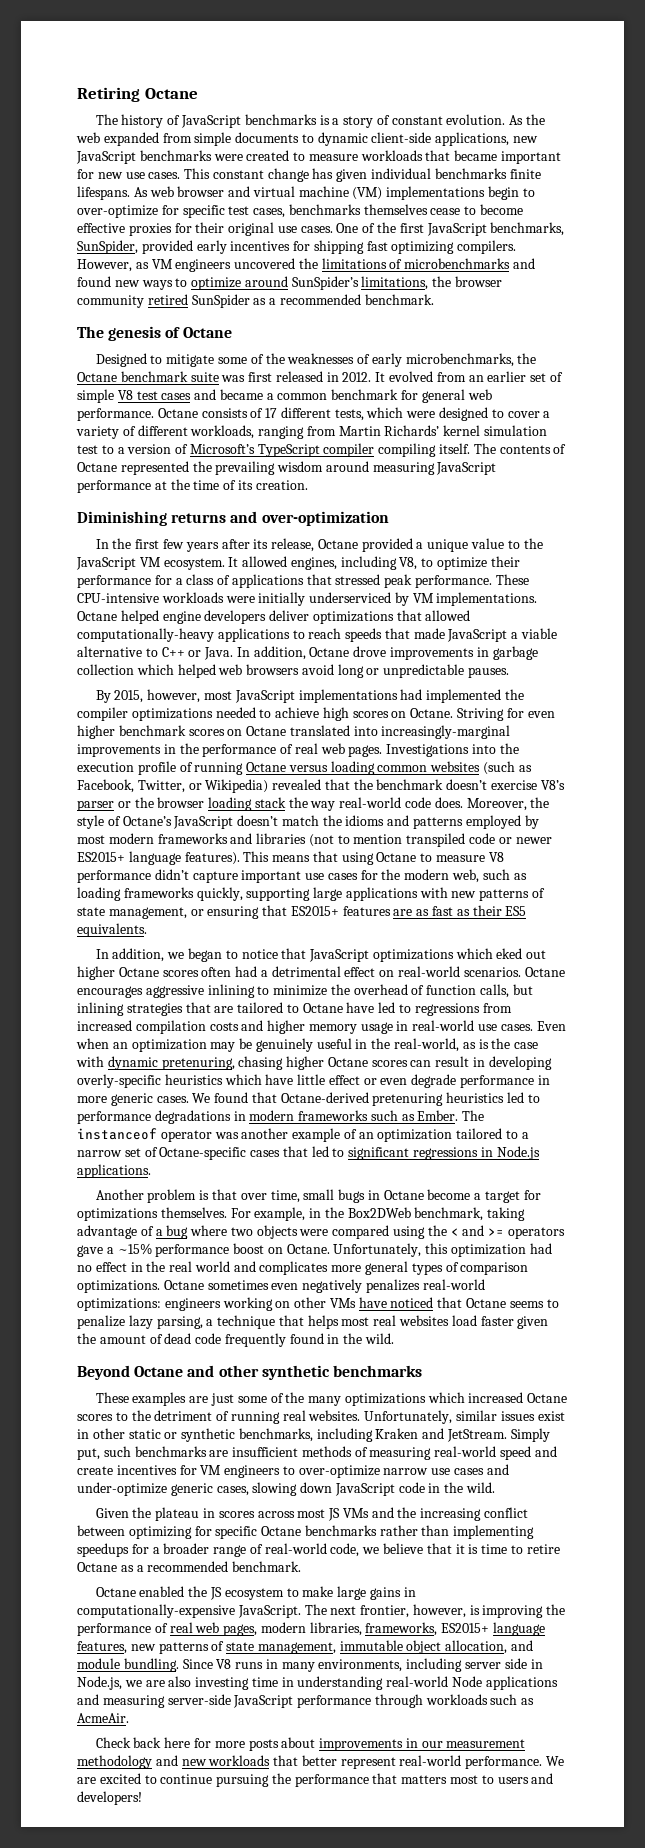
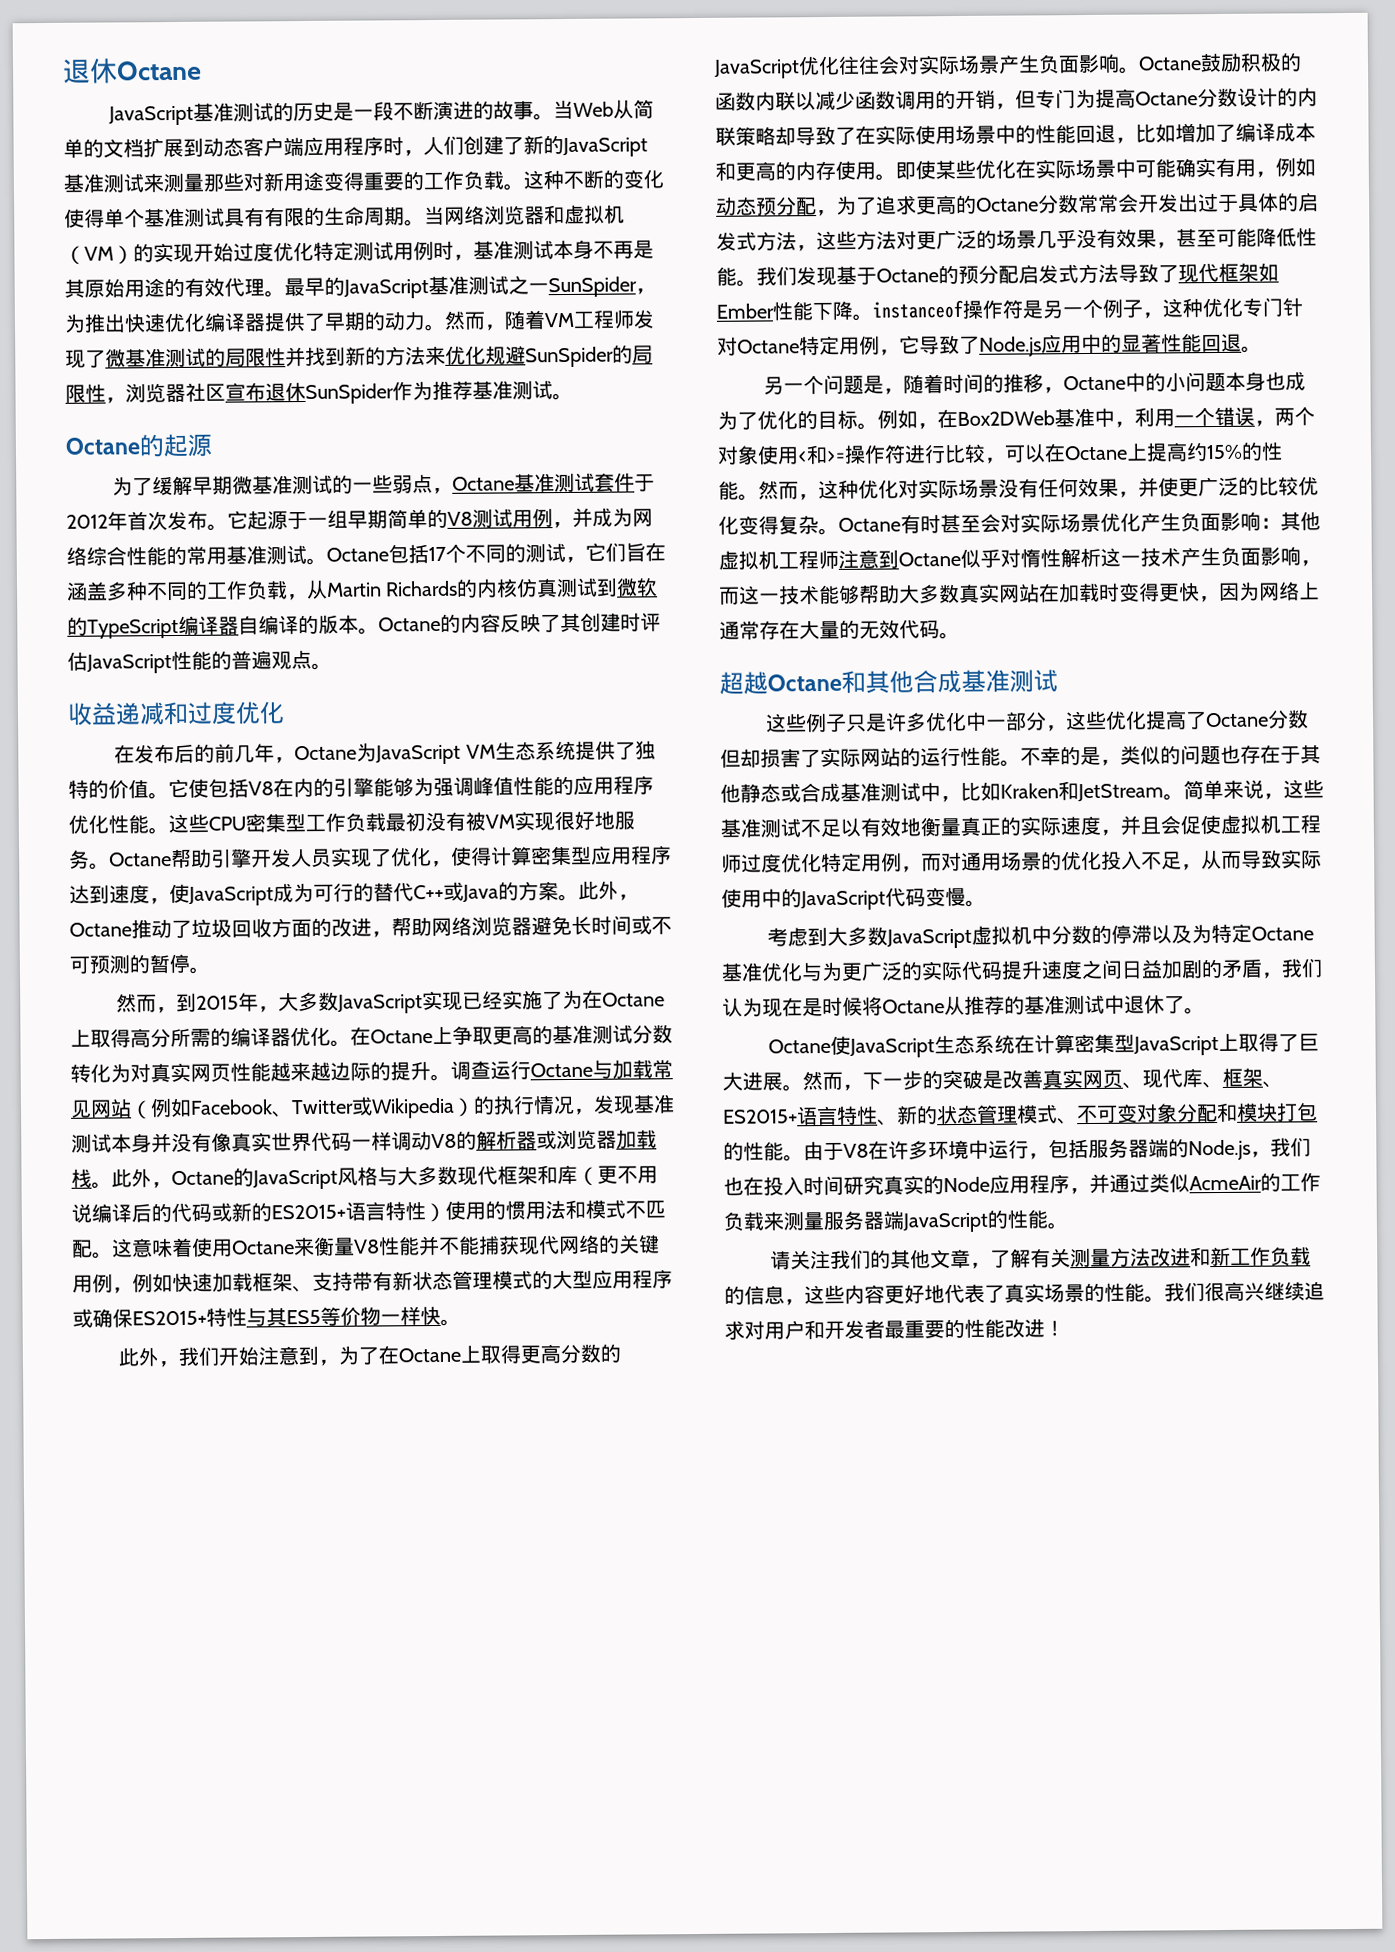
[77,87,198,102] [95,114,545,128] [76,132,539,146] [76,150,562,164] [77,168,541,182] [77,186,535,200] [77,204,524,218] [77,222,565,236] [77,240,517,254] [77,258,536,272] [77,276,503,290] [77,294,434,308] [77,326,232,341] [95,353,537,367] [77,371,563,382] [77,389,492,403] [77,407,551,421] [76,425,548,439] [77,443,567,457] [77,461,497,475] [77,479,308,493] [77,511,389,526] [95,538,543,552] [76,556,520,570] [77,574,529,588] [77,592,538,606] [77,610,471,624] [77,628,558,642] [77,646,538,660] [77,664,510,678] [95,689,524,703] [77,707,555,721] [77,725,511,739] [77,743,519,757] [77,761,532,775] [77,779,565,793] [77,797,550,811] [77,815,539,829] [77,833,552,847] [77,851,504,865] [77,869,527,883] [77,887,546,901] [77,905,527,919] [77,923,147,937] [95,948,547,962] [77,966,565,980] [77,984,533,998] [77,1002,512,1016] [77,1020,566,1034] [76,1038,539,1052] [76,1056,552,1070] [77,1074,550,1088] [77,1092,540,1106] [77,1110,485,1124] [77,1128,529,1142] [77,1146,540,1160] [77,1164,151,1178] [95,1189,541,1203] [77,1207,526,1221] [77,1225,565,1239] [77,1243,552,1257] [77,1261,529,1275] [77,1279,485,1293] [77,1297,559,1311] [77,1315,549,1329] [77,1333,395,1347] [77,1365,422,1380] [95,1392,568,1406] [77,1410,565,1424] [77,1428,550,1442] [77,1446,557,1460] [77,1464,509,1478] [77,1482,496,1496] [95,1507,528,1521] [77,1525,535,1539] [77,1543,560,1557] [77,1561,302,1572] [95,1586,416,1600] [77,1604,566,1618] [77,1622,546,1636] [77,1640,534,1654] [77,1658,543,1672] [77,1676,558,1690] [77,1694,535,1708] [77,1713,129,1723] [95,1737,526,1751] [77,1755,565,1769] [77,1773,554,1787] [77,1791,142,1805] Retiring Octane // The history of JavaScript benchmarks is a story of constant evolution. As the web expanded from simple documents to dynamic client-side applications, new JavaScript benchmarks were created to measure workloads that became important for new use cases. This constant change has given individual benchmarks finite lifespans. As web browser and virtual machine (VM) implementations begin to over-optimize for specific test cases, benchmarks themselves cease to become effective proxies for their original use cases. One of the first JavaScript benchmarks, SunSpider, provided early incentives for shipping fast optimizing compilers. However, as VM engineers uncovered the limitations of microbenchmarks and found new ways to optimize around SunSpider’s limitations, the browser community retired SunSpider as a recommended benchmark. // The genesis of Octane // Designed to mitigate some of the weaknesses of early microbenchmarks, the Octane benchmark suite was first released in 2012. It evolved from an earlier set of simple V8 test cases and became a common benchmark for general web performance. Octane consists of 17 different tests, which were designed to cover a variety of different workloads, ranging from Martin Richards’ kernel simulation test to a version of Microsoft’s TypeScript compiler compiling itself. The contents of Octane represented the prevailing wisdom around measuring JavaScript performance at the time of its creation. // Diminishing returns and over-optimization // In the first few years after its release, Octane provided a unique value to the JavaScript VM ecosystem. It allowed engines, including V8, to optimize their performance for a class of applications that stressed peak performance. These CPU-intensive workloads were initially underserviced by VM implementations. Octane helped engine developers deliver optimizations that allowed computationally-heavy applications to reach speeds that made JavaScript a viable alternative to C++ or Java. In addition, Octane drove improvements in garbage collection which helped web browsers avoid long or unpredictable pauses. // By 2015, however, most JavaScript implementations had implemented the compiler optimizations needed to achieve high scores on Octane. Striving for even higher benchmark scores on Octane translated into increasingly-marginal improvements in the performance of real web pages. Investigations into the execution profile of running Octane versus loading common websites (such as Facebook, Twitter, or Wikipedia) revealed that the benchmark doesn’t exercise V8’s parser or the browser loading stack the way real-world code does. Moreover, the style of Octane’s JavaScript doesn’t match the idioms and patterns employed by most modern frameworks and libraries (not to mention transpiled code or newer ES2015+ language features). This means that using Octane to measure V8 performance didn’t capture important use cases for the modern web, such as loading frameworks quickly, supporting large applications with new patterns of state management, or ensuring that ES2015+ features are as fast as their ES5 equivalents. // In addition, we began to notice that JavaScript optimizations which eked out higher Octane scores often had a detrimental effect on real-world scenarios. Octane encourages aggressive inlining to minimize the overhead of function calls, but inlining strategies that are tailored to Octane have led to regressions from increased compilation costs and higher memory usage in real-world use cases. Even when an optimization may be genuinely useful in the real-world, as is the case with dynamic pretenuring, chasing higher Octane scores can result in developing overly-specific heuristics which have little effect or even degrade performance in more generic cases. We found that Octane-derived pretenuring heuristics led to performance degradations in modern frameworks such as Ember. The instanceof operator was another example of an optimization tailored to a narrow set of Octane-specific cases that led to significant regressions in Node.js applications. // Another problem is that over time, small bugs in Octane become a target for optimizations themselves. For example, in the Box2DWeb benchmark, taking advantage of a bug where two objects were compared using the < and >= operators gave a ~15% performance boost on Octane. Unfortunately, this optimization had no effect in the real world and complicates more general types of comparison optimizations. Octane sometimes even negatively penalizes real-world optimizations: engineers working on other VMs have noticed that Octane seems to penalize lazy parsing, a technique that helps most real websites load faster given the amount of dead code frequently found in the wild. // Beyond Octane and other synthetic benchmarks // These examples are just some of the many optimizations which increased Octane scores to the detriment of running real websites. Unfortunately, similar issues exist in other static or synthetic benchmarks, including Kraken and JetStream. Simply put, such benchmarks are insufficient methods of measuring real-world speed and create incentives for VM engineers to over-optimize narrow use cases and under-optimize generic cases, slowing down JavaScript code in the wild. // Given the plateau in scores across most JS VMs and the increasing conflict between optimizing for specific Octane benchmarks rather than implementing speedups for a broader range of real-world code, we believe that it is time to retire Octane as a recommended benchmark. // Octane enabled the JS ecosystem to make large gains in computationally-expensive JavaScript. The next frontier, however, is improving the performance of real web pages, modern libraries, frameworks, ES2015+ language features, new patterns of state management, immutable object allocation, and module bundling. Since V8 runs in many environments, including server side in Node.js, we are also investing time in understanding real-world Node applications and measuring server-side JavaScript performance through workloads such as AcmeAir. // Check back here for more posts about improvements in our measurement methodology and new workloads that better represent real-world performance. We are excited to continue pursuing the performance that matters most to users and developers! -> [62,58,202,84] [108,99,655,126] [63,135,648,158] [63,169,664,193] [64,204,625,228] [64,239,654,265] [64,275,656,299] [64,309,655,333] [65,344,653,369] [65,380,573,404] [65,433,212,458] [112,472,656,496] [66,507,653,531] [66,542,666,566] [66,577,659,601] [67,612,661,639] [67,649,332,674] [67,701,285,726] [114,740,656,765] [68,775,654,800] [68,810,635,835] [69,845,672,870] [69,880,639,906] [69,915,672,939] [69,953,210,974] [116,989,666,1014] [70,1024,673,1048] [70,1059,673,1083] [70,1094,675,1120] [71,1129,657,1154] [71,1164,658,1190] [71,1199,666,1223] [72,1234,660,1259] [72,1269,673,1294] [72,1305,461,1328] [118,1343,622,1368] [713,52,1302,79] [715,87,1318,111] [715,122,1316,146] [715,157,1316,181] [716,192,1319,217] [716,227,1317,252] [716,262,1279,287] [716,297,1303,321] [717,333,1262,357] [763,371,1307,395] [717,406,1315,430] [717,441,1283,465] [718,476,1319,501] [718,511,1321,536] [718,546,1321,570] [719,581,1320,605] [719,619,960,640] [719,669,1058,695] [765,709,1310,733] [720,744,1321,768] [720,779,1324,803] [720,814,1321,838] [721,849,1322,873] [721,886,986,911] [767,923,1315,949] [721,958,1323,982] [722,994,1205,1018] [768,1032,1320,1058] [722,1067,1283,1092] [723,1102,1318,1126] [723,1137,1311,1162] [723,1172,1321,1196] [723,1209,1068,1233] [770,1246,1312,1270] [724,1281,1325,1306] [724,1318,1065,1340] 退休Octane // JavaScript基准测试的历史是一段不断演进的故事。当Web从简单的文档扩展到动态客户端应用程序时，人们创建了新的JavaScript基准测试来测量那些对新用途变得重要的工作负载。这种不断的变化使得单个基准测试具有有限的生命周期。当网络浏览器和虚拟机（VM）的实现开始过度优化特定测试用例时，基准测试本身不再是其原始用途的有效代理。最早的JavaScript基准测试之一SunSpider，为推出快速优化编译器提供了早期的动力。然而，随着VM工程师发现了微基准测试的局限性并找到新的方法来优化规避SunSpider的局限性，浏览器社区宣布退休SunSpider作为推荐基准测试。 // Octane的起源 // 为了缓解早期微基准测试的一些弱点，Octane基准测试套件于2012年首次发布。它起源于一组早期简单的V8测试用例，并成为网络综合性能的常用基准测试。Octane包括17个不同的测试，它们旨在涵盖多种不同的工作负载，从Martin Richards的内核仿真测试到微软的TypeScript编译器自编译的版本。Octane的内容反映了其创建时评估JavaScript性能的普遍观点。 // 收益递减和过度优化 // 在发布后的前几年，Octane为JavaScript VM生态系统提供了独特的价值。它使包括V8在内的引擎能够为强调峰值性能的应用程序优化性能。这些CPU密集型工作负载最初没有被VM实现很好地服务。Octane帮助引擎开发人员实现了优化，使得计算密集型应用程序达到速度，使JavaScript成为可行的替代C++或Java的方案。此外，Octane推动了垃圾回收方面的改进，帮助网络浏览器避免长时间或不可预测的暂停。 // 然而，到2015年，大多数JavaScript实现已经实施了为在Octane上取得高分所需的编译器优化。在Octane上争取更高的基准测试分数转化为对真实网页性能越来越边际的提升。调查运行Octane与加载常见网站（例如Facebook、Twitter或Wikipedia）的执行情况，发现基准测试本身并没有像真实世界代码一样调动V8的解析器或浏览器加载栈。此外，Octane的JavaScript风格与大多数现代框架和库（更不用说编译后的代码或新的ES2015+语言特性）使用的惯用法和模式不匹配。这意味着使用Octane来衡量V8性能并不能捕获现代网络的关键用例，例如快速加载框架、支持带有新状态管理模式的大型应用程序或确保ES2015+特性与其ES5等价物一样快。 // 此外，我们开始注意到，为了在Octane上取得更高分数的JavaScript优化往往会对实际场景产生负面影响。Octane鼓励积极的函数内联以减少函数调用的开销，但专门为提高Octane分数设计的内联策略却导致了在实际使用场景中的性能回退，比如增加了编译成本和更高的内存使用。即使某些优化在实际场景中可能确实有用，例如动态预分配，为了追求更高的Octane分数常常会开发出过于具体的启发式方法，这些方法对更广泛的场景几乎没有效果，甚至可能降低性能。我们发现基于Octane的预分配启发式方法导致了现代框架如Ember性能下降。instanceof操作符是另一个例子，这种优化专门针对Octane特定用例，它导致了Node.js应用中的显著性能回退。 // 另一个问题是，随着时间的推移，Octane中的小问题本身也成为了优化的目标。例如，在Box2DWeb基准中，利用一个错误，两个对象使用<和>=操作符进行比较，可以在Octane上提高约15%的性能。然而，这种优化对实际场景没有任何效果，并使更广泛的比较优化变得复杂。Octane有时甚至会对实际场景优化产生负面影响：其他虚拟机工程师注意到Octane似乎对惰性解析这一技术产生负面影响，而这一技术能够帮助大多数真实网站在加载时变得更快，因为网络上通常存在大量的无效代码。 // 超越Octane和其他合成基准测试 // 这些例子只是许多优化中一部分，这些优化提高了Octane分数但却损害了实际网站的运行性能。不幸的是，类似的问题也存在于其他静态或合成基准测试中，比如Kraken和JetStream。简单来说，这些基准测试不足以有效地衡量真正的实际速度，并且会促使虚拟机工程师过度优化特定用例，而对通用场景的优化投入不足，从而导致实际使用中的JavaScript代码变慢。 // 考虑到大多数JavaScript虚拟机中分数的停滞以及为特定Octane基准优化与为更广泛的实际代码提升速度之间日益加剧的矛盾，我们认为现在是时候将Octane从推荐的基准测试中退休了。 // Octane使JavaScript生态系统在计算密集型JavaScript上取得了巨大进展。然而，下一步的突破是改善真实网页、现代库、框架、ES2015+语言特性、新的状态管理模式、不可变对象分配和模块打包的性能。由于V8在许多环境中运行，包括服务器端的Node.js，我们也在投入时间研究真实的Node应用程序，并通过类似AcmeAir的工作负载来测量服务器端JavaScript的性能。 // 请关注我们的其他文章，了解有关测量方法改进和新工作负载的信息，这些内容更好地代表了真实场景的性能。我们很高兴继续追求对用户和开发者最重要的性能改进！

